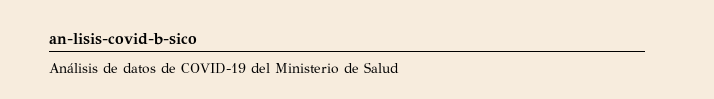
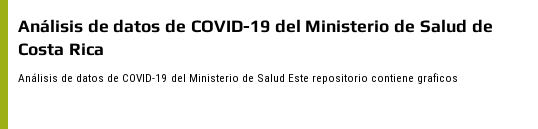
[49,33,197,45] [49,62,399,74] an-lisis-covid-b-sico // Análisis de datos de COVID-19 del Ministerio de Salud -> [18,19,493,33] [18,43,104,56] [18,73,459,84] Análisis de datos de COVID-19 del Ministerio de Salud de Costa Rica // Análisis de datos de COVID-19 del Ministerio de Salud Este repositorio contiene graficos

